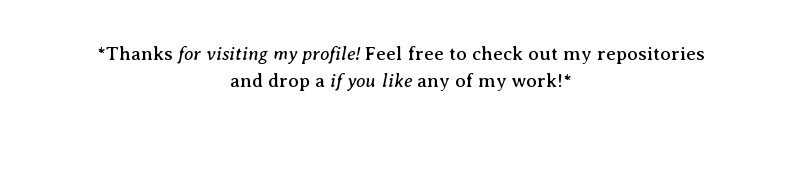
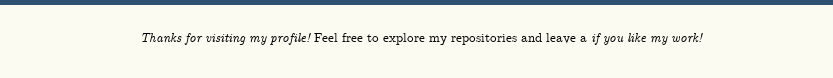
[96,46,173,60] *Thanks -> [139,33,182,43] Thanks
[471,46,558,60] check out -> [382,33,425,45] explore
[268,73,311,91] drop -> [545,33,576,44] leave
[416,73,573,91] any of my work!* -> [649,33,703,45] my work!

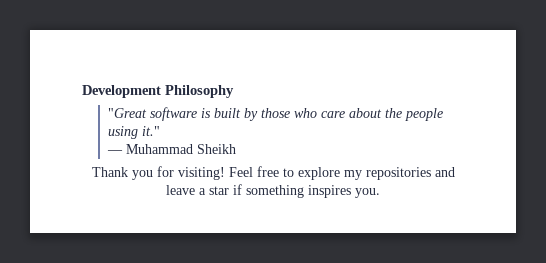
[139,33,311,45] Thanks for visiting my profile! -> [82,85,234,98] [108,107,444,121] [108,126,161,139] [107,144,237,154] [91,166,225,180] Development Philosophy // "Great software is built by those who care about the people using it." // — Muhammad Sheikh // Thank you for visiting!
[590,33,703,45] if you like my work! -> [209,184,380,198] star if something inspires you.

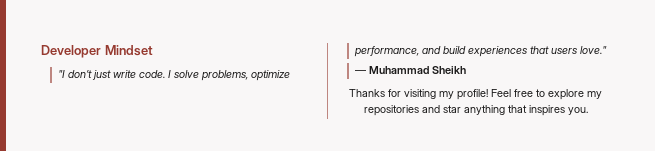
[82,85,234,98] [108,107,444,121] [108,126,161,139] [107,144,237,154] [91,166,225,180] Development Philosophy // "Great software is built by those who care about the people using it." // — Muhammad Sheikh // Thank you for visiting! -> [41,45,153,58] [57,70,290,81] [353,46,607,57] [354,66,466,74] [349,89,488,100] Developer Mindset // "I don’t just write code. I solve problems, optimize performance, and build experiences that users love." // — Muhammad Sheikh // Thanks for visiting my profile!
[166,184,304,198] leave a star if something -> [442,105,527,115] star anything that

